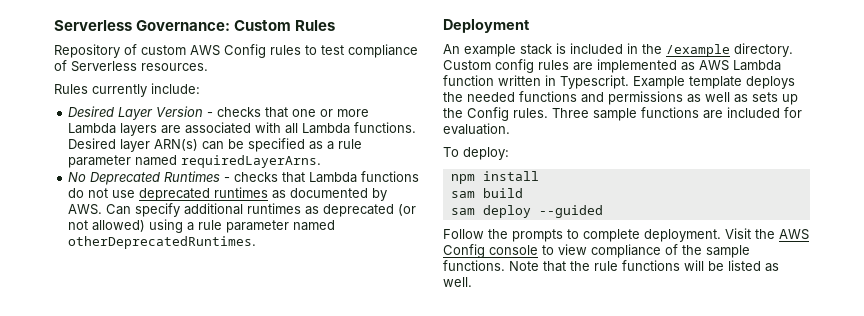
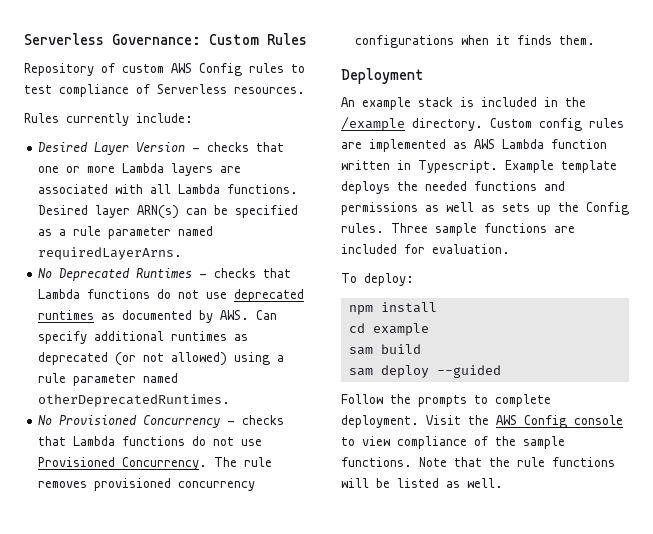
(257, 242) none -> [38,415,285,428] [38,436,263,446] [38,457,273,470] [38,478,256,491] [355,35,596,48] // No Provisioned Concurrency - checks that Lambda functions do not use Provisioned Concurrency. The rule removes provisioned concurrency configurations when it finds them.
(539, 176) none -> [348,323,429,336] // cd example

